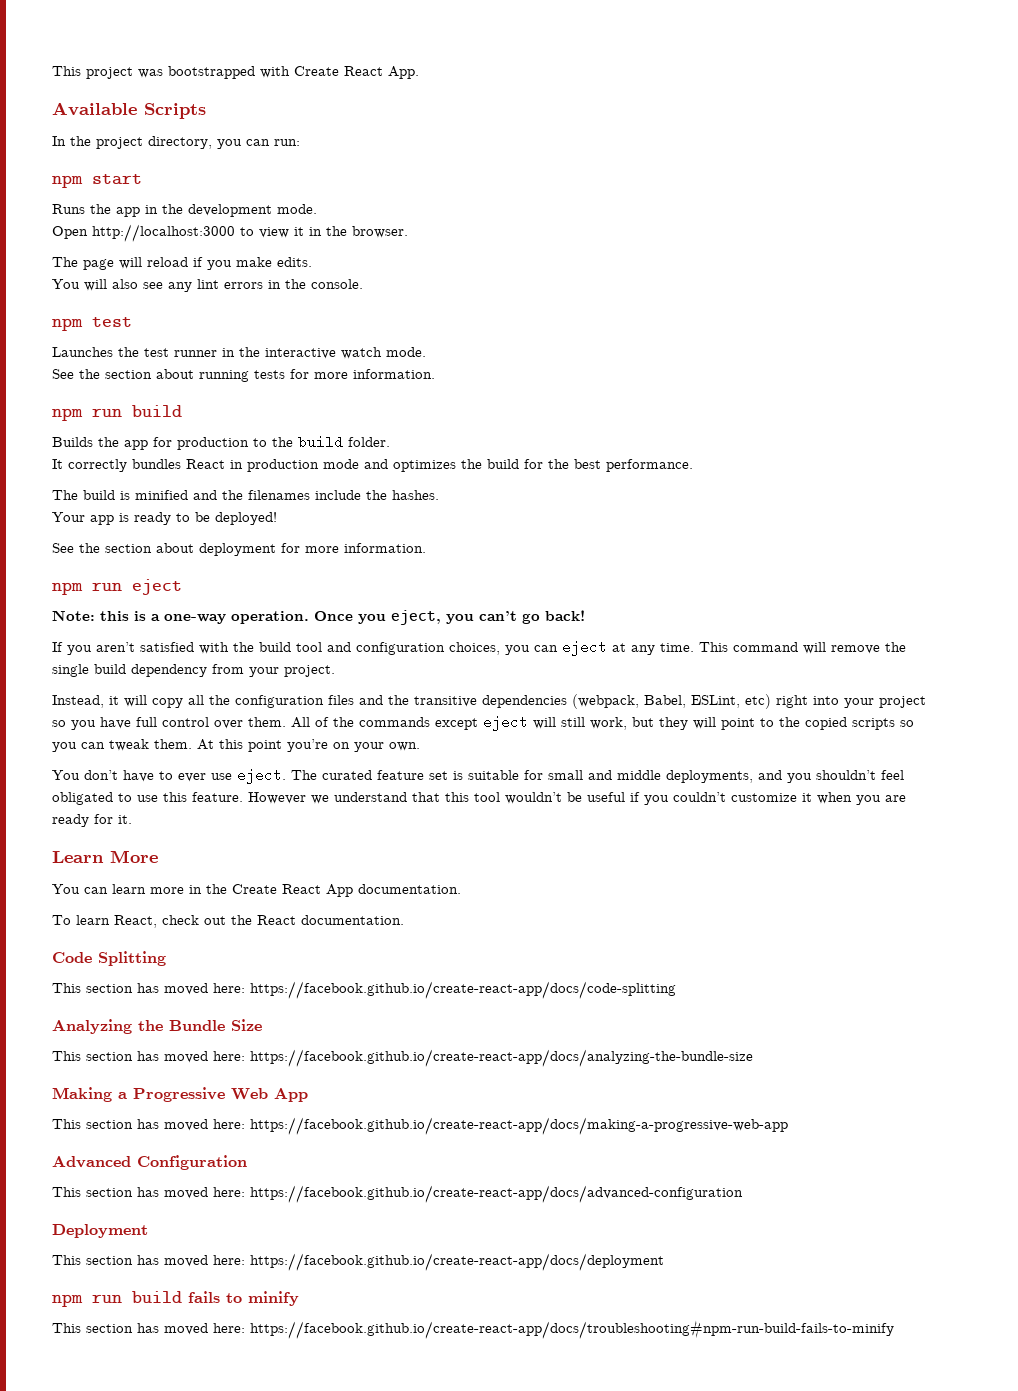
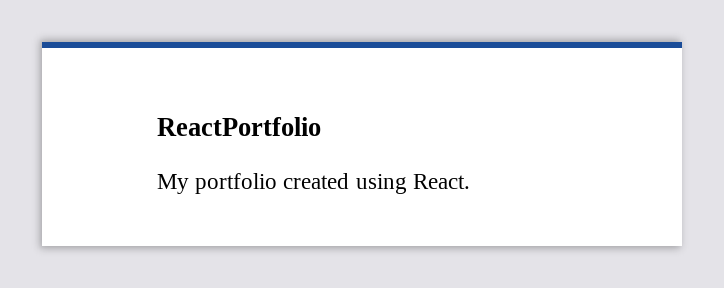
[52,66,419,79] [52,102,206,119] [52,136,300,149] [52,174,142,188] [52,204,317,217] [52,224,408,242] [52,257,312,270] [52,279,363,292] [52,317,132,331] [52,347,426,359] [52,369,435,382] [52,405,182,421] [52,435,390,450] [52,459,693,472] [52,490,439,500] [52,512,277,525] [52,543,426,556] [52,579,182,595] [52,610,585,625] [52,640,906,656] [52,664,335,677] [52,694,926,709] [52,715,914,731] [52,739,420,752] [52,768,904,784] [52,792,906,805] [52,814,132,827] [52,850,158,863] [52,884,461,897] [52,915,404,928] [52,951,166,966] [52,981,676,999] [52,1019,262,1034] [52,1049,753,1067] [52,1087,308,1102] [52,1117,788,1135] [52,1155,247,1170] [52,1185,743,1203] [52,1224,148,1238] [52,1253,664,1271] [52,1291,299,1307] [52,1320,894,1339] This project was bootstrapped with Create React App. // Available Scripts // In the project directory, you can run: // npm start // Runs the app in the development mode. // Open http://localhost:3000 to view it in the browser. // The page will reload if you make edits. // You will also see any lint errors in the console. // npm test // Launches the test runner in the interactive watch mode. // See the section about running tests for more information. // npm run build // Builds the app for production to the build folder. // It correctly bundles React in production mode and optimizes the build for the best performance. // The build is minified and the filenames include the hashes. // Your app is ready to be deployed! // See the section about deployment for more information. // npm run eject // Note: this is a one-way operation. Once you eject, you can’t go back! // If you aren’t satisfied with the build tool and configuration choices, you can eject at any time. This command will remove the single build dependency from your project. // Instead, it will copy all the configuration files and the transitive dependencies (webpack, Babel, ESLint, etc) right into your project so you have full control over them. All of the commands except eject will still work, but they will point to the copied scripts so you can tweak them. At this point you’re on your own. // You don’t have to ever use eject. The curated feature set is suitable for small and middle deployments, and you shouldn’t feel obligated to use this feature. However we understand that this tool wouldn’t be useful if you couldn’t customize it when you are ready for it. // Learn More // You can learn more in the Create React App documentation. // To learn React, check out the React documentation. // Code Splitting // This section has moved here: https://facebook.github.io/create-react-app/docs/code-splitting // Analyzing the Bundle Size // This section has moved here: https://facebook.github.io/create-react-app/docs/analyzing-the-bundle-size // Making a Progressive Web App // This section has moved here: https://facebook.github.io/create-react-app/docs/making-a-progressive-web-app // Advanced Configuration // This section has moved here: https://facebook.github.io/create-react-app/docs/advanced-configuration // Deployment // This section has moved here: https://facebook.github.io/create-react-app/docs/deployment // npm run build fails to minify // This section has moved here: https://facebook.github.io/create-react-app/docs/troubleshooting#npm-run-build-fails-to-minify -> [157,117,321,136] [157,173,470,194] ReactPortfolio // My portfolio created using React.

